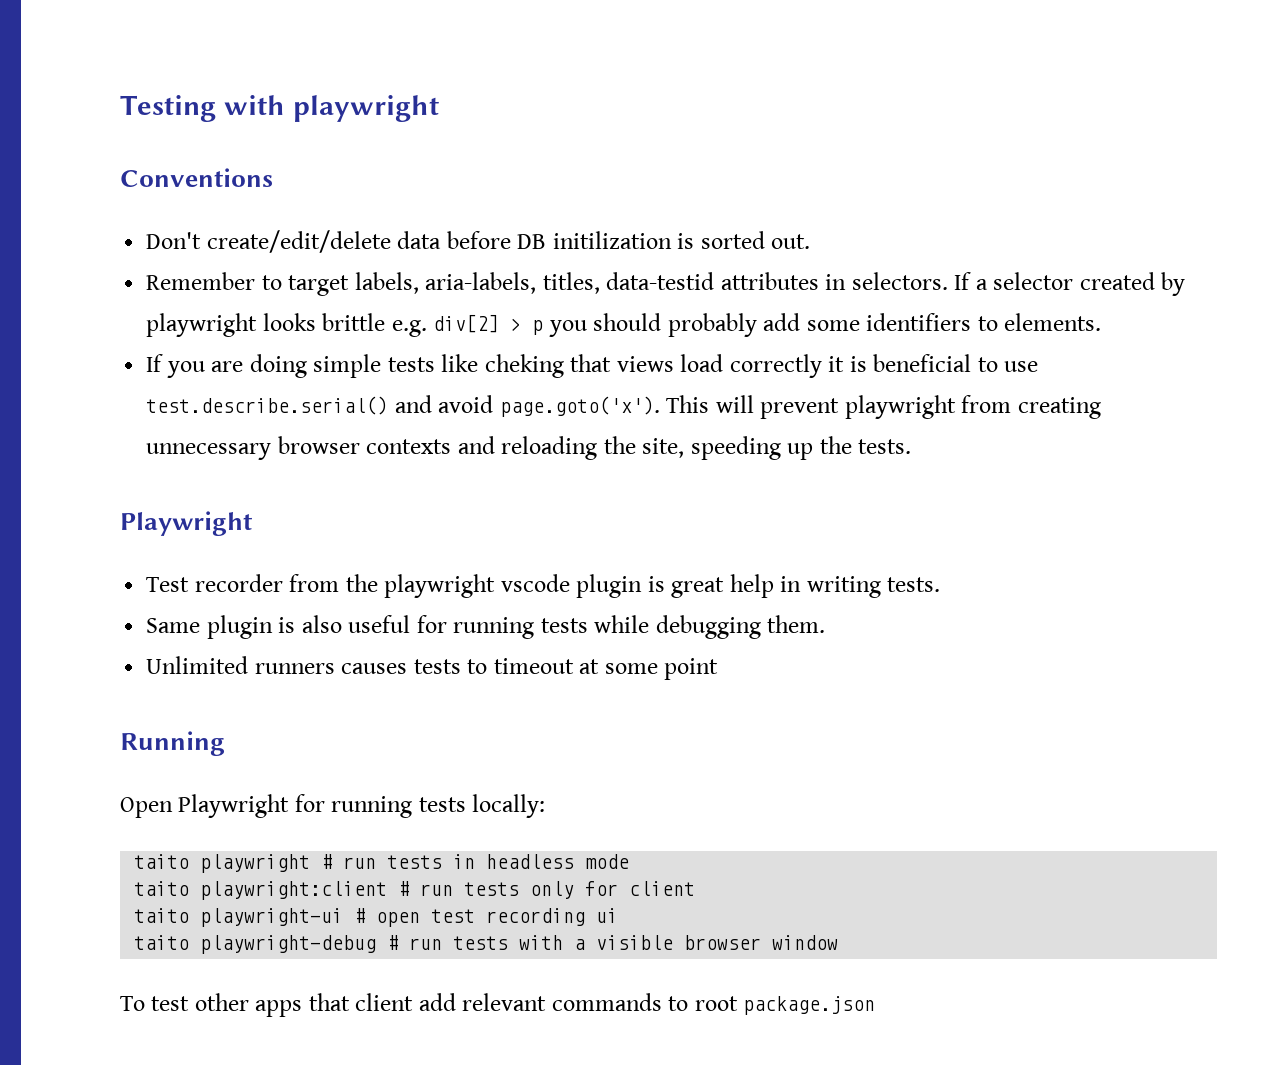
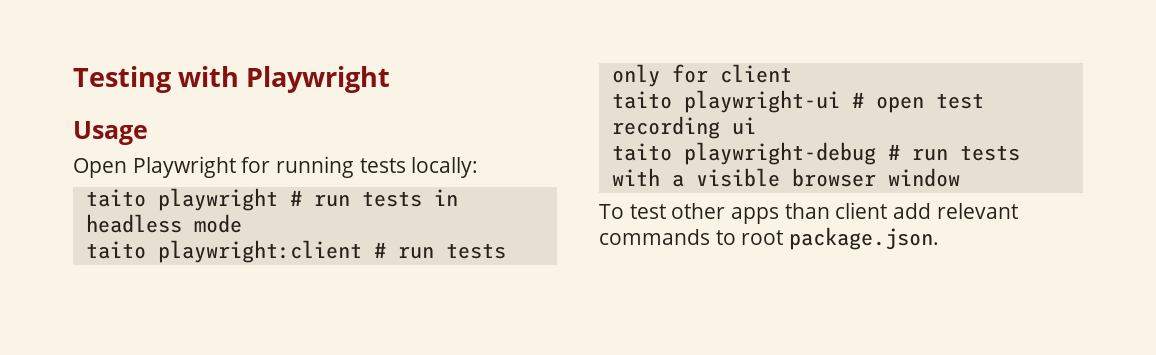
[292,95,439,122] [120,168,273,187] [146,230,811,253] [146,272,1186,296] [146,313,1102,337] [146,354,1039,378] [146,395,1101,419] [146,436,912,460] [120,511,253,536] [146,574,941,598] [146,615,826,639] [146,656,719,680] [120,731,225,756] playwright // Conventions // Don't create/edit/delete data before DB initilization is sorted out. // Remember to target labels, aria-labels, titles, data-testid attributes in selectors. If a selector created by playwright looks brittle e.g. div[2] > p you should probably add some identifiers to elements. // If you are doing simple tests like cheking that views load correctly it is beneficial to use test.describe.serial() and avoid page.goto('x'). This will prevent playwright from creating unnecessary browser contexts and reloading the site, speeding up the tests. // Playwright // Test recorder from the playwright vscode plugin is great help in writing tests. // Same plugin is also useful for running tests while debugging them. // Unlimited runners causes tests to timeout at some point // Running -> [246,66,391,93] [73,121,148,145] Playwright // Usage
[308,993,350,1011] that -> [784,203,830,219] than
[743,996,876,1015] package.json -> [789,227,940,250] package.json.

